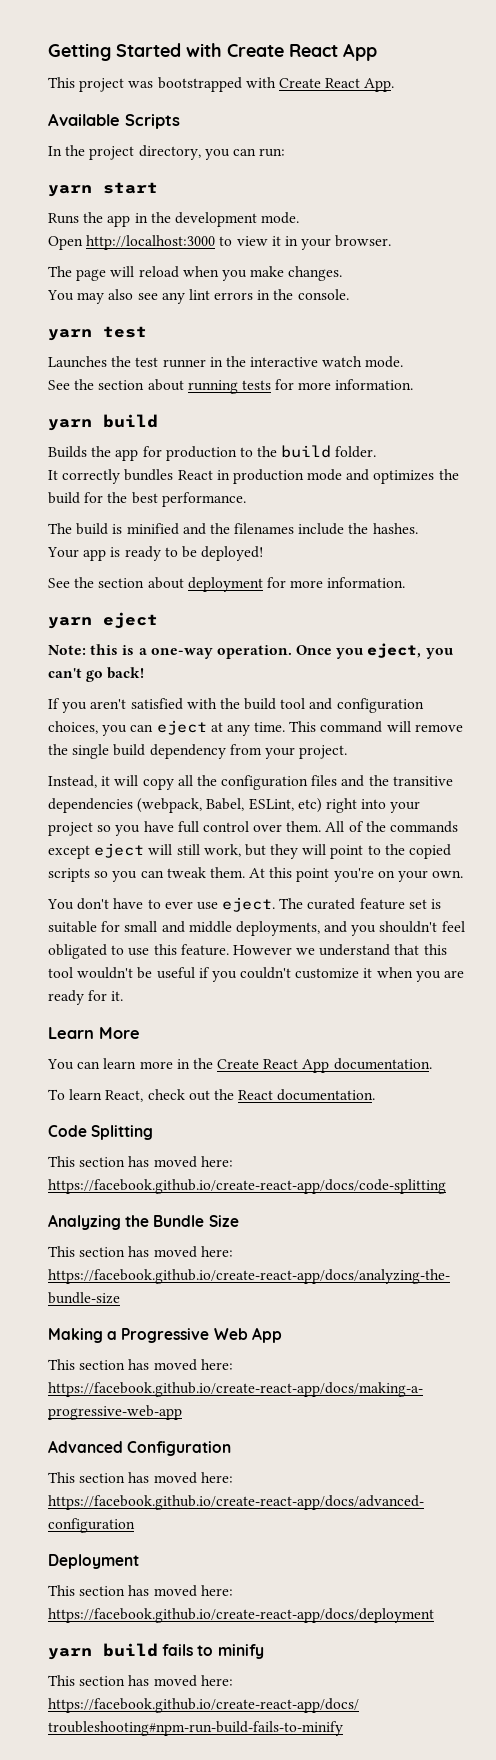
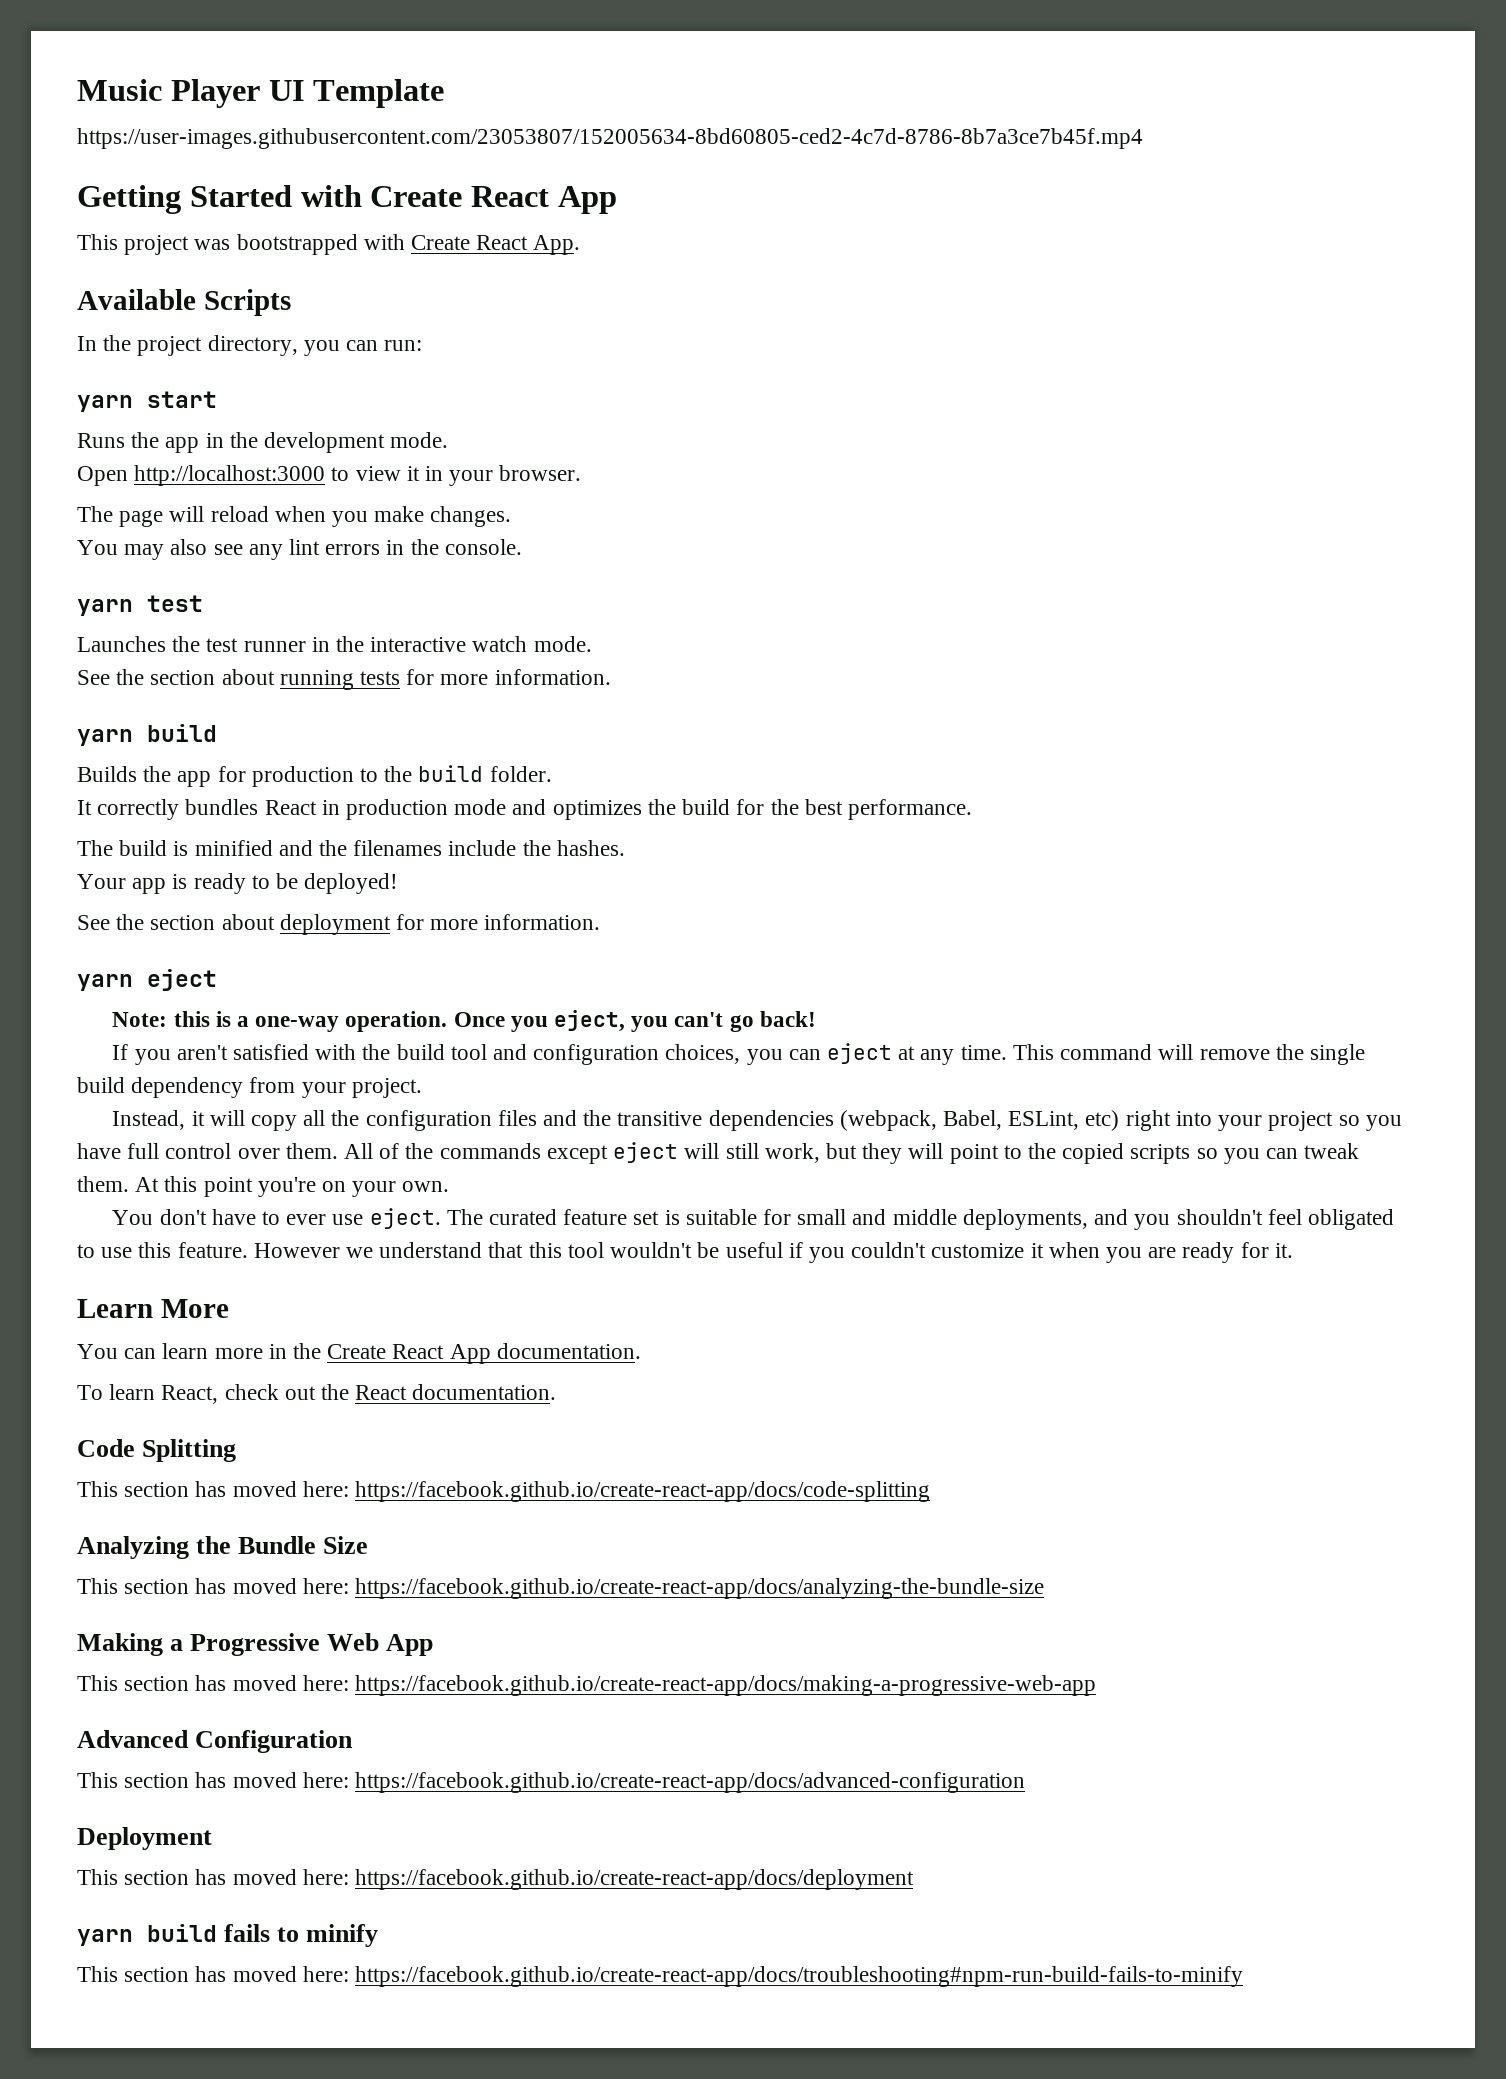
(48, 52) none -> [77,79,445,108] [77,128,1143,149] Music Player UI Template // https://user-images.githubusercontent.com/23053807/152005634-8bd60805-ced2-4c7d-8786-8b7a3ce7b45f.mp4 //

